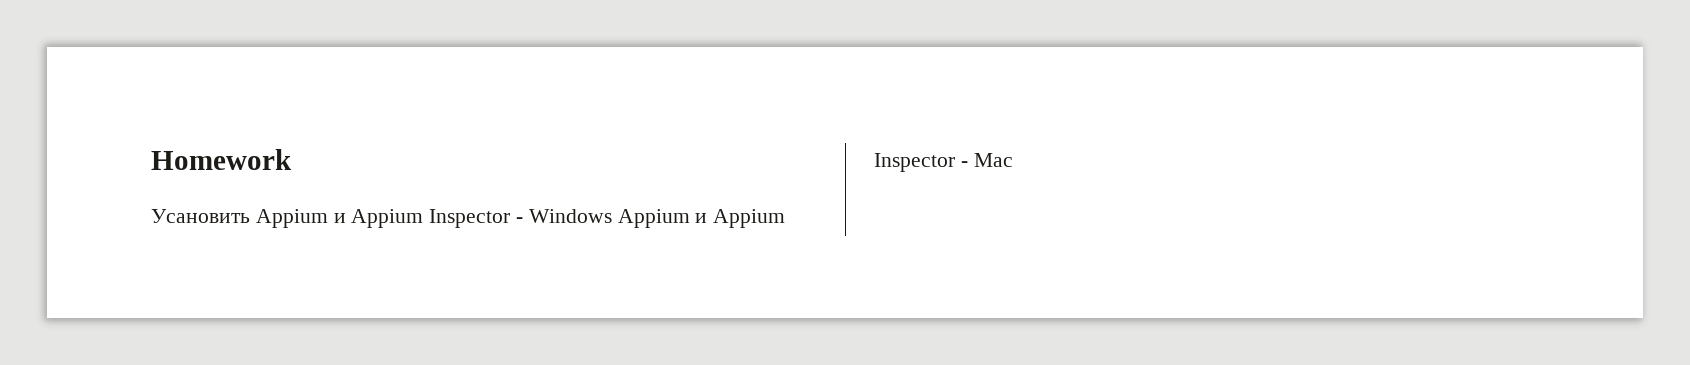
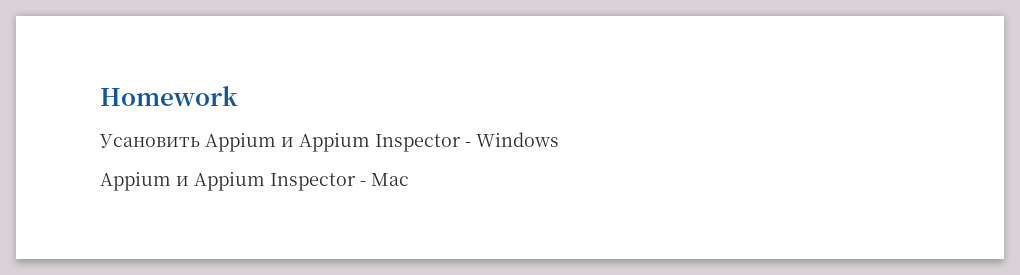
(612, 216) none -> (559, 139) //

